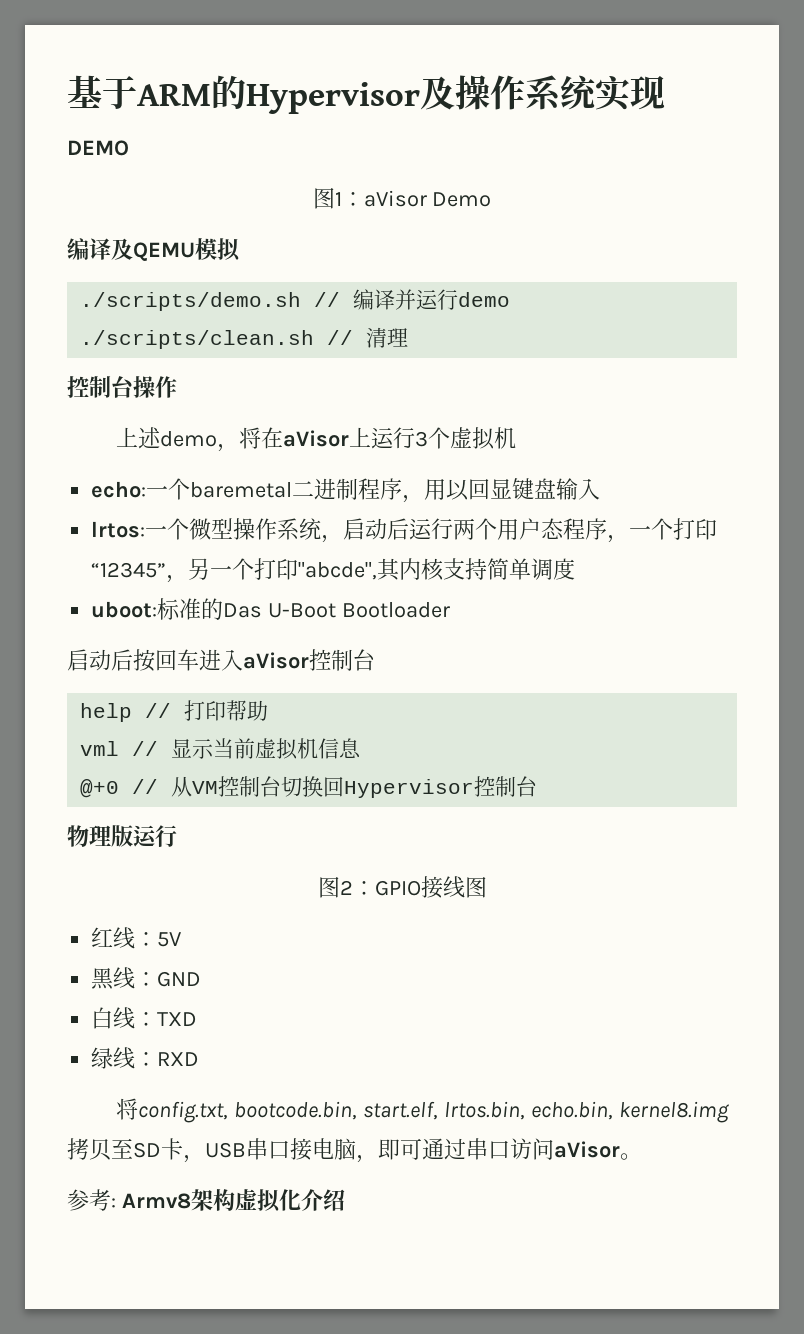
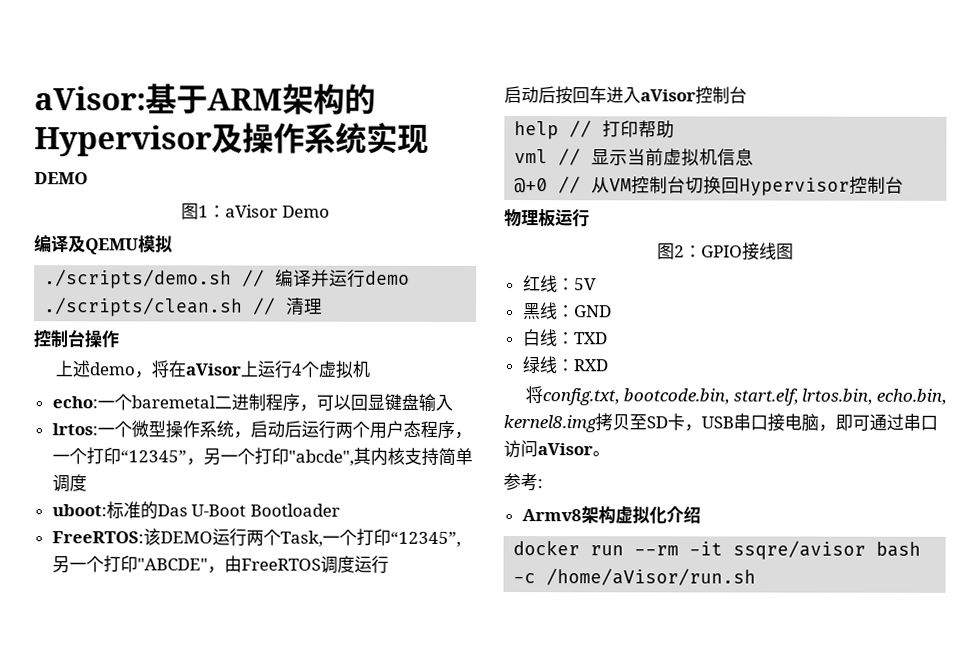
(67, 92) none -> [34,86,146,111] aVisor:
(211, 95) none -> [282,83,345,115] 架构
[415,431,429,447] 3 -> [291,363,303,376] 4
[424,479,447,500] 用 -> [315,394,334,411] 可
(451, 610) none -> [51,528,461,547] [51,555,389,574] // FreeRTOS:该DEMO运行两个Task,一个打印“12345”,另一个打印"ABCDE"，由FreeRTOS调度运行
[111,825,133,847] 版 -> [538,209,556,228] 板
(116, 1203) none -> (543, 484) //
(345, 1200) none -> [513,540,922,560] [513,568,757,586] // docker run --rm -it ssqre/avisor bash -c /home/aVisor/run.sh

